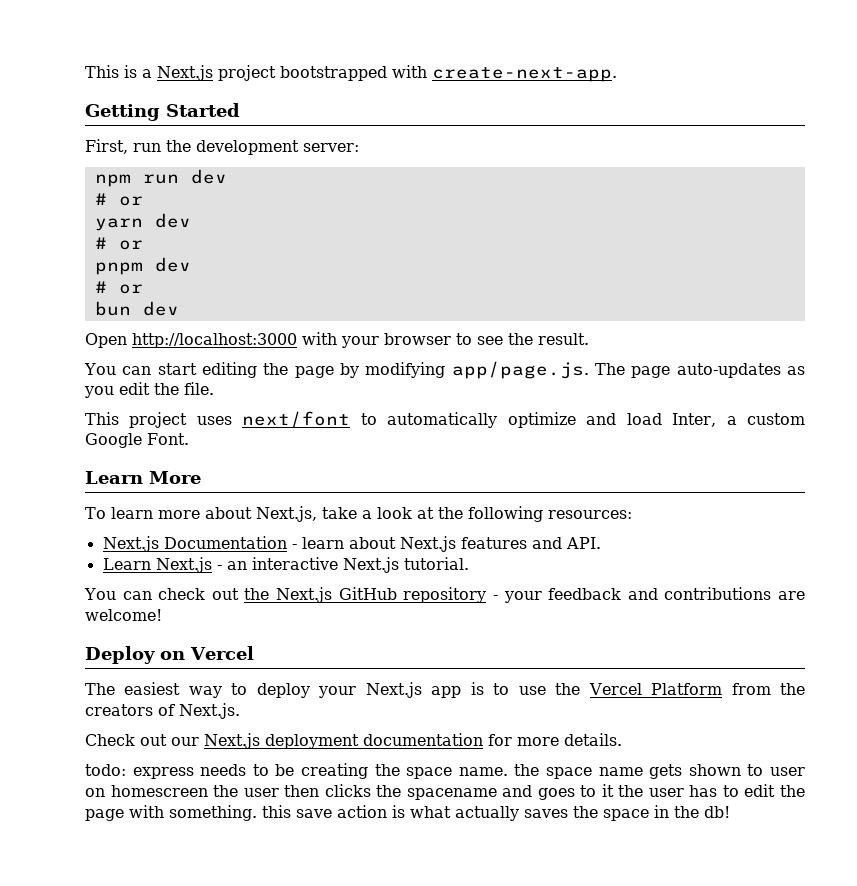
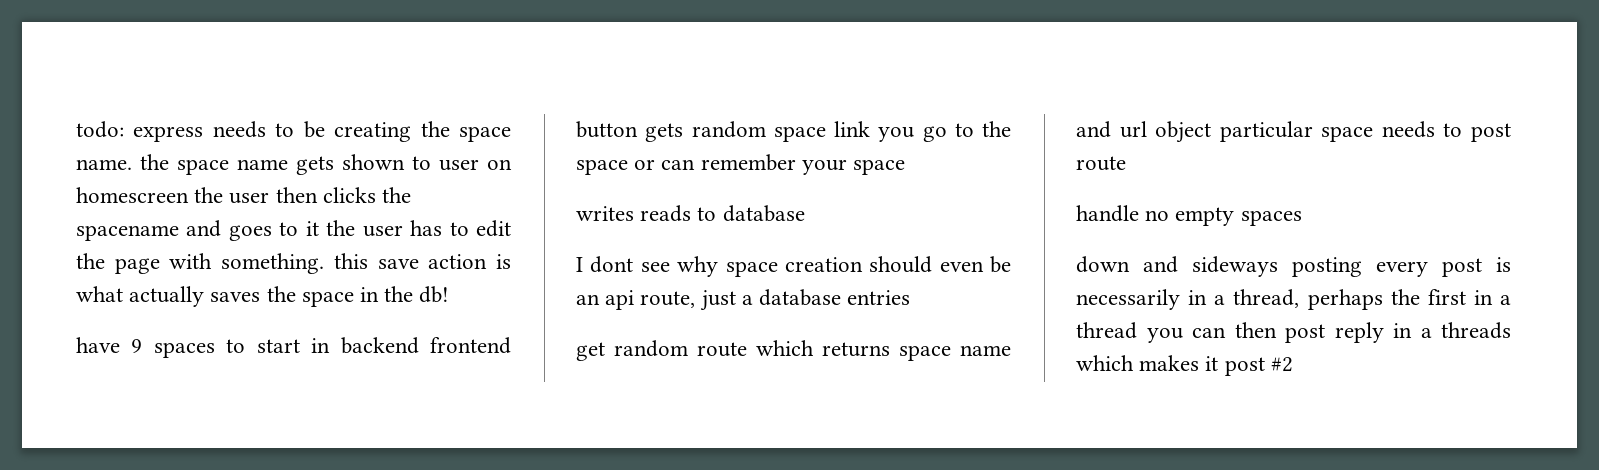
[85,65,617,82] [85,103,240,121] [85,139,359,155] [94,169,227,187] [94,193,143,206] [94,213,191,231] [94,237,143,250] [94,257,191,275] [94,281,143,294] [94,301,179,316] [85,332,589,348] [84,361,805,379] [84,382,214,398] [85,411,805,428] [85,433,189,448] [85,471,201,484] [85,506,632,522] [102,536,601,552] [102,557,469,573] [84,587,806,603] [85,609,162,621] [85,646,254,664] [85,682,806,698] [85,703,240,719] [85,733,622,749] This is a Next.js project bootstrapped with create-next-app. // Getting Started // First, run the development server: // npm run dev // # or // yarn dev // # or // pnpm dev // # or // bun dev // Open http://localhost:3000 with your browser to see the result. // You can start editing the page by modifying app/page.js. The page auto-updates as you edit the file. // This project uses next/font to automatically optimize and load Inter, a custom Google Font. // Learn More // To learn more about Next.js, take a look at the following resources: // Next.js Documentation - learn about Next.js features and API. // Learn Next.js - an interactive Next.js tutorial. // You can check out the Next.js GitHub repository - your feedback and contributions are welcome! // Deploy on Vercel // The easiest way to deploy your Next.js app is to use the Vercel Platform from the creators of Next.js. // Check out our Next.js deployment documentation for more details. // -> (76, 129) none
(730, 812) none -> [76,337,511,358] [576,121,1011,142] [576,154,906,175] [576,205,805,222] [576,256,1011,277] [576,289,911,311] [576,340,1011,361] [1076,121,1511,143] [1076,156,1126,171] [1076,205,1302,226] [1076,256,1511,277] [1076,289,1511,310] [1076,322,1511,343] [1076,355,1293,376] // have 9 spaces to start in backend frontend button gets random space link you go to the space or can remember your space // writes reads to database // I dont see why space creation should even be an api route, just a database entries // get random route which returns space name and url object particular space needs to post route // handle no empty spaces // down and sideways posting every post is necessarily in a thread, perhaps the first in a thread you can then post reply in a threads which makes it post #2

